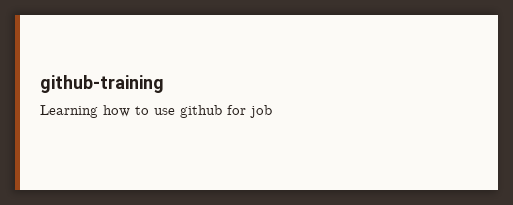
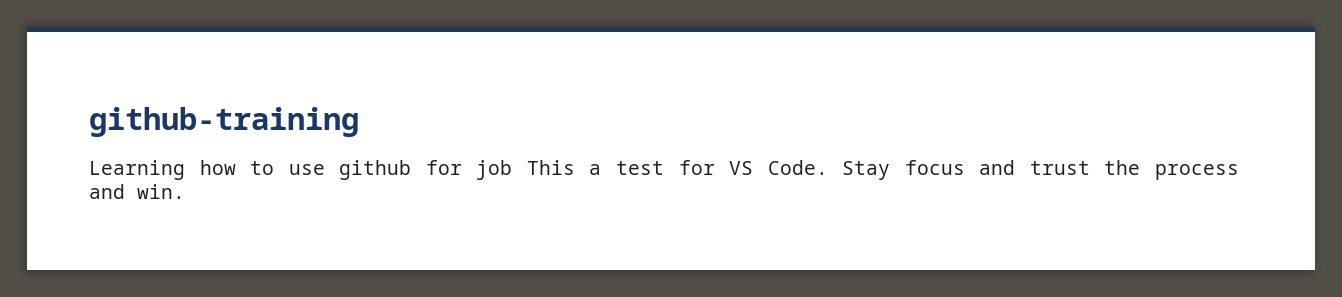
(272, 111) none -> [526,160,1239,180] [89,184,185,199] This a test for VS Code. Stay focus and trust the process and win.

